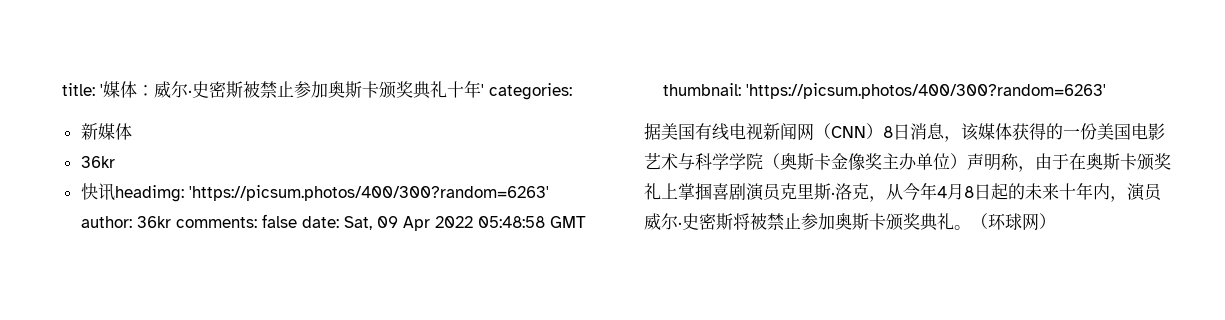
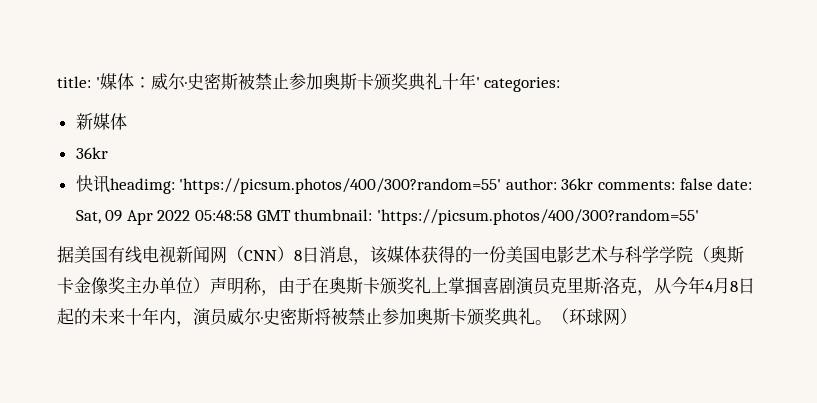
[188,185,549,201] 'https://picsum.photos/400/300?random=6263' -> [179,178,502,194] 'https://picsum.photos/400/300?random=55'
[745,83,1106,99] 'https://picsum.photos/400/300?random=6263' -> [376,209,699,225] 'https://picsum.photos/400/300?random=55'

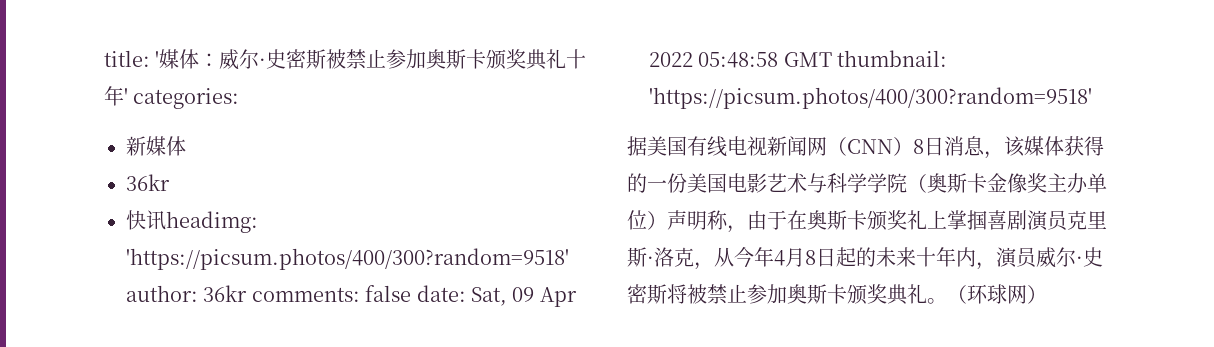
[179,178,502,194] 'https://picsum.photos/400/300?random=55' -> [126,248,569,270] 'https://picsum.photos/400/300?random=9518'
[376,209,699,225] 'https://picsum.photos/400/300?random=55' -> [649,87,1092,109] 'https://picsum.photos/400/300?random=9518'

